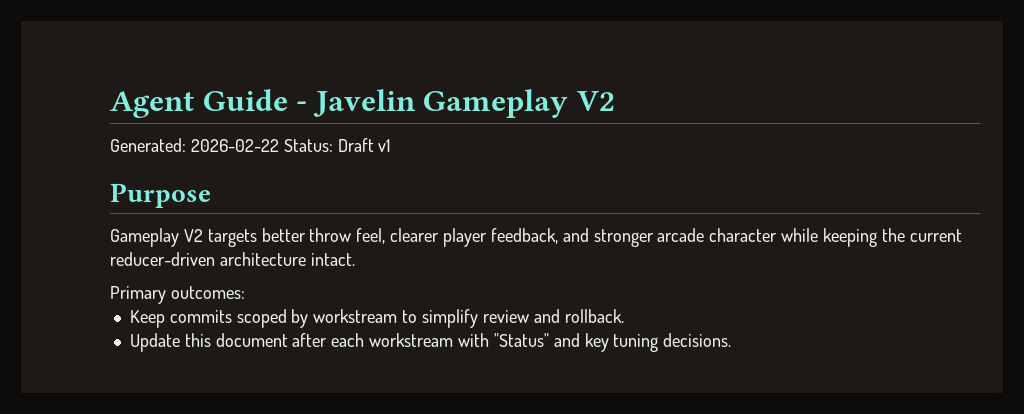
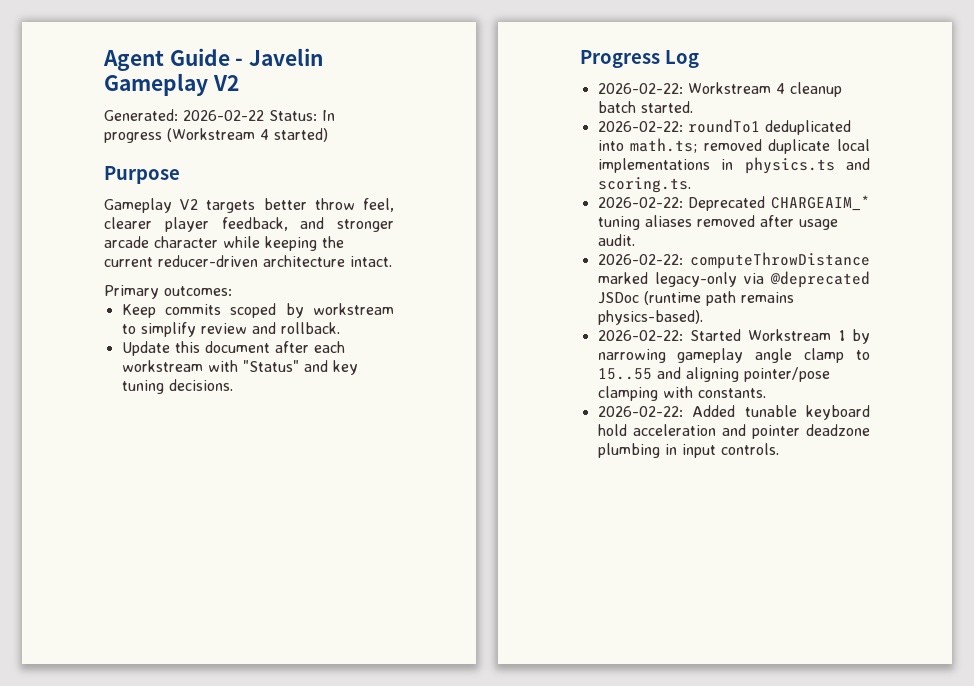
[337,138,391,152] Draft v1 -> [322,110,335,121] [104,128,328,143] In progress (Workstream 4 started)
(732, 340) none -> [580,50,699,68] [597,82,842,97] [597,101,693,113] [597,119,851,135] [597,138,870,154] [597,157,870,174] [597,177,691,193] [597,195,870,211] [597,215,838,230] [597,234,635,246] [597,252,870,269] [597,271,870,288] [597,291,794,306] [597,310,703,325] [597,329,870,344] [597,348,870,363] [597,367,830,382] [597,386,766,401] [597,405,870,420] [597,424,870,439] [597,443,779,458] // Progress Log // 2026-02-22: Workstream 4 cleanup batch started. // 2026-02-22: roundTo1 deduplicated into math.ts; removed duplicate local implementations in physics.ts and scoring.ts. // 2026-02-22: Deprecated CHARGEAIM_* tuning aliases removed after usage audit. // 2026-02-22: computeThrowDistance marked legacy-only via @deprecated JSDoc (runtime path remains physics-based). // 2026-02-22: Started Workstream 1 by narrowing gameplay angle clamp to 15..55 and aligning pointer/pose clamping with constants. // 2026-02-22: Added tunable keyboard hold acceleration and pointer deadzone plumbing in input controls.

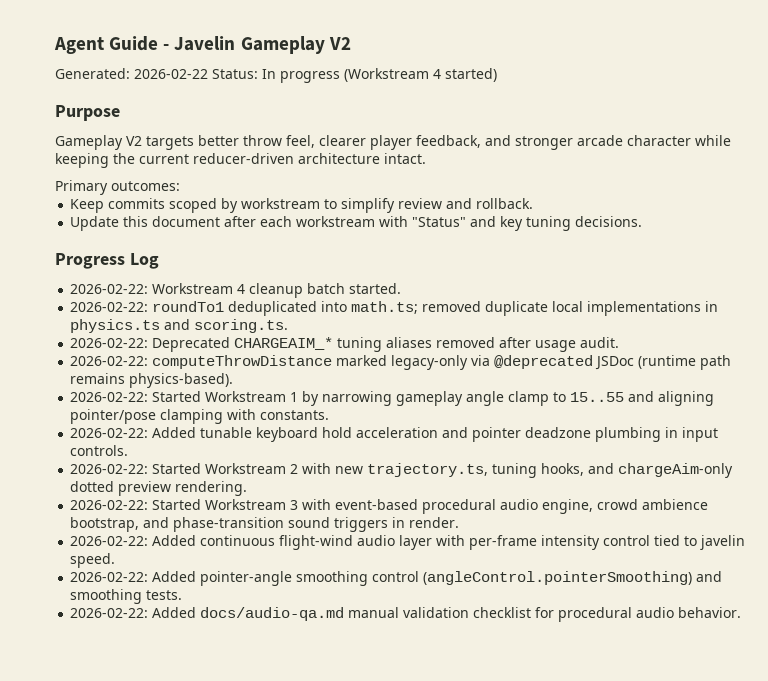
(779, 449) none -> [70,463,734,478] [70,481,248,496] [70,499,709,514] [70,517,460,532] [70,535,746,550] [70,553,116,568] [70,571,723,586] [70,589,183,604] [70,607,742,622] // 2026-02-22: Started Workstream 2 with new trajectory.ts, tuning hooks, and chargeAim-only dotted preview rendering. // 2026-02-22: Started Workstream 3 with event-based procedural audio engine, crowd ambience bootstrap, and phase-transition sound triggers in render. // 2026-02-22: Added continuous flight-wind audio layer with per-frame intensity control tied to javelin speed. // 2026-02-22: Added pointer-angle smoothing control (angleControl.pointerSmoothing) and smoothing tests. // 2026-02-22: Added docs/audio-qa.md manual validation checklist for procedural audio behavior.

